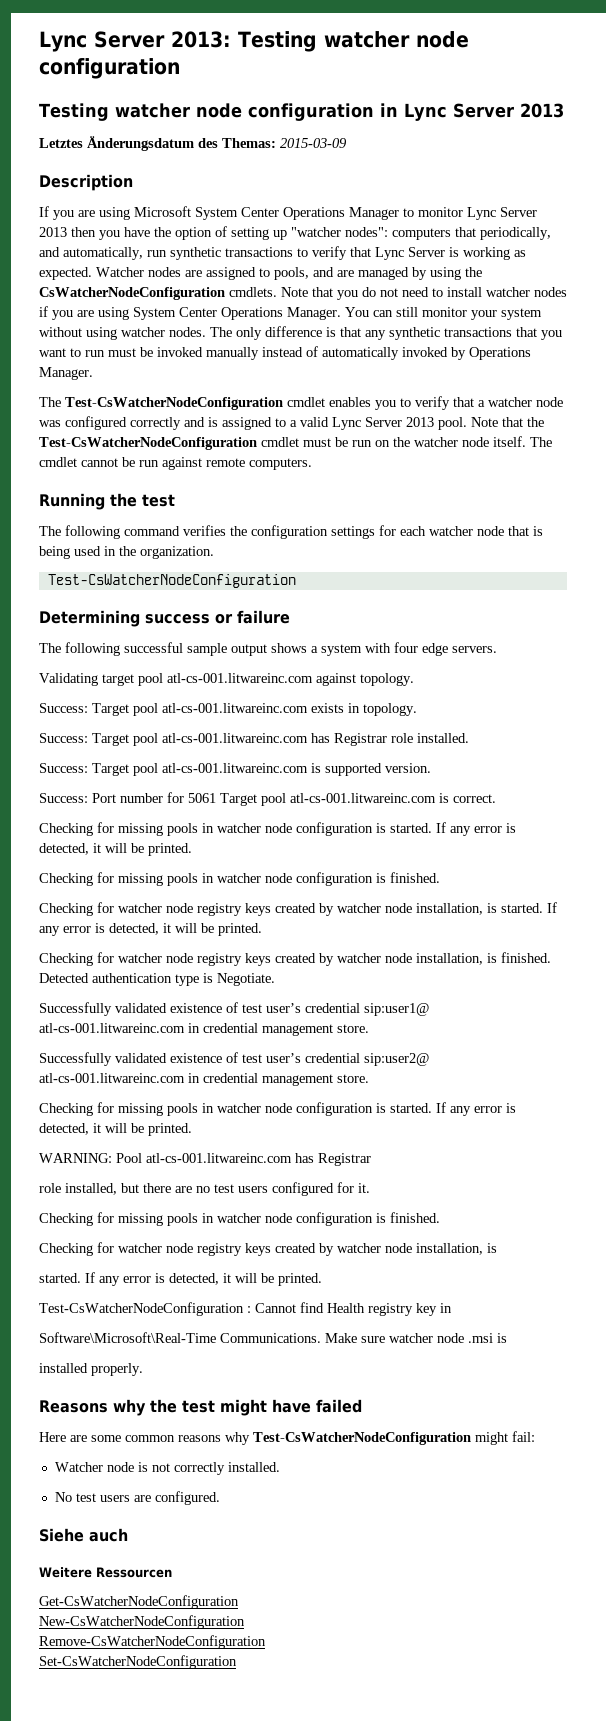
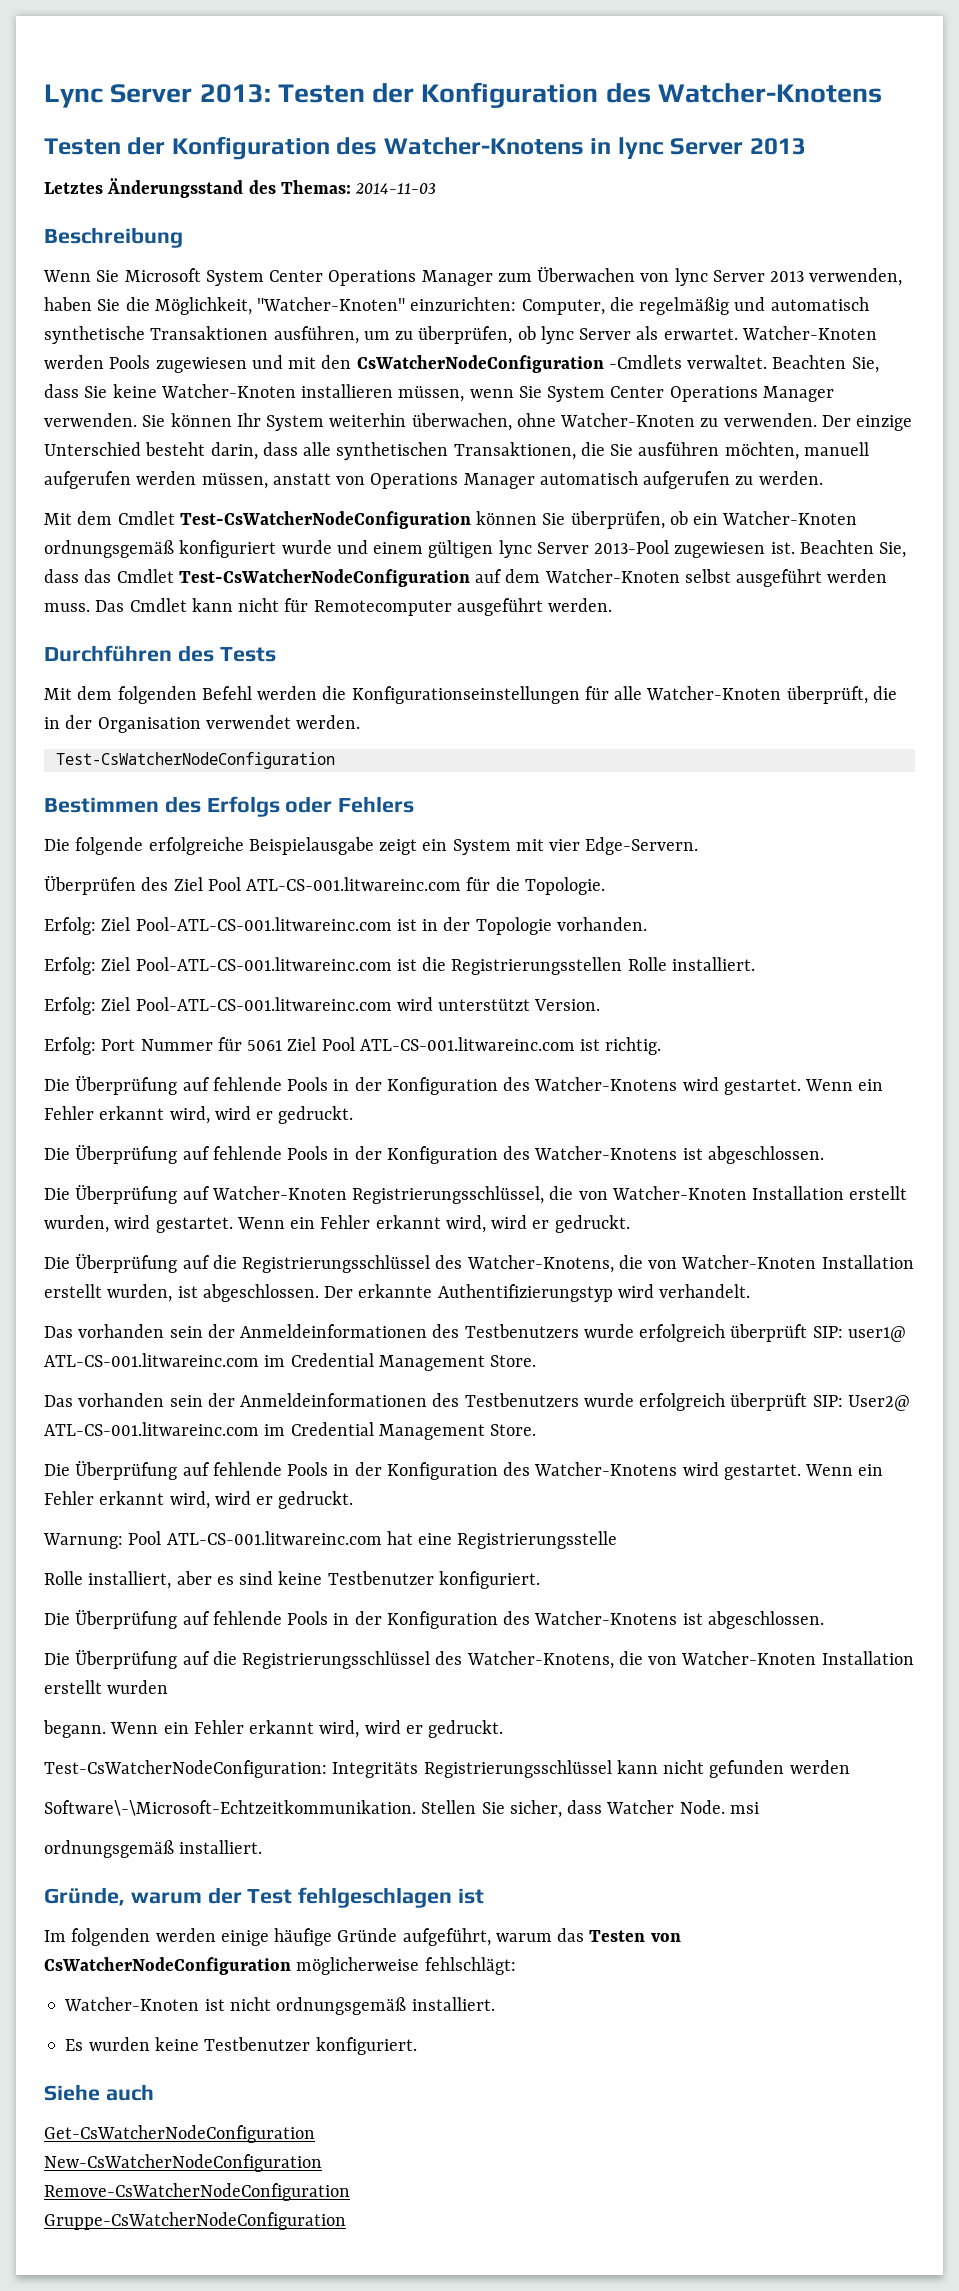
[237,31,469,52] [39,58,180,79] [39,103,447,121] Testing watcher node configuration // Testing watcher node configuration in Lync -> [277,82,883,108] [44,136,664,160] Testen der Konfiguration des Watcher-Knotens // Testen der Konfiguration des Watcher-Knotens in lync
[87,136,194,151] Änderungsdatum -> [107,178,244,198] Änderungsstand
[280,138,347,148] [39,174,133,191] [39,206,130,220] 2015-03-09 // Description // If you are using -> [355,183,437,194] [44,227,183,248] [43,270,120,282] 2014-11-03 // Beschreibung // Wenn Sie
[403,207,537,220] [39,226,551,240] [39,246,526,260] [39,267,482,280] [39,287,567,300] [39,306,542,320] [39,326,562,340] [39,346,531,360] [39,367,93,380] [39,396,563,410] [39,416,544,430] [39,436,552,450] [39,457,312,470] [39,493,175,510] [39,525,543,539] [39,546,214,559] [47,574,296,588] [39,610,290,627] [39,642,497,656] [39,673,414,686] [39,703,417,716] [39,733,469,746] [39,763,431,776] [39,792,496,806] [39,822,516,836] [39,843,192,856] [39,872,440,886] [39,902,557,916] [39,923,262,936] [39,952,551,966] [39,973,275,986] [39,1002,429,1016] [39,1023,369,1036] [39,1052,429,1066] [39,1073,369,1086] [39,1102,516,1116] [39,1123,192,1136] [39,1153,371,1166] [39,1182,370,1196] [39,1212,440,1226] [39,1242,497,1256] [39,1272,322,1286] [39,1302,452,1316] [39,1332,507,1343] [39,1363,143,1376] [39,1399,362,1416] [39,1431,535,1445] [54,1462,280,1475] [54,1491,220,1505] to monitor Lync Server 2013 then you have the option of setting up "watcher nodes": computers that periodically, and automatically, run synthetic transactions to verify that Lync Server is working as expected. Watcher nodes are assigned to pools, and are managed by using the CsWatcherNodeConfiguration cmdlets. Note that you do not need to install watcher nodes if you are using System Center Operations Manager. You can still monitor your system without using watcher nodes. The only difference is that any synthetic transactions that you want to run must be invoked manually instead of automatically invoked by Operations Manager. // The Test-CsWatcherNodeConfiguration cmdlet enables you to verify that a watcher node was configured correctly and is assigned to a valid Lync Server 2013 pool. Note that the Test-CsWatcherNodeConfiguration cmdlet must be run on the watcher node itself. The cmdlet cannot be run against remote computers. // Running the test // The following command verifies the configuration settings for each watcher node that is being used in the organization. // Test-CsWatcherNodeConfiguration // Determining success or failure // The following successful sample output shows a system with four edge servers. // Validating target pool atl-cs-001.litwareinc.com against topology. // Success: Target pool atl-cs-001.litwareinc.com exists in topology. // Success: Target pool atl-cs-001.litwareinc.com has Registrar role installed. // Success: Target pool atl-cs-001.litwareinc.com is supported version. // Success: Port number for 5061 Target pool atl-cs-001.litwareinc.com is correct. // Checking for missing pools in watcher node configuration is started. If any error is detected, it will be printed. // Checking for missing pools in watcher node configuration is finished. // Checking for watcher node registry keys created by watcher node installation, is started. If any error is detected, it will be printed. // Checking for watcher node registry keys created by watcher node installation, is finished. Detected authentication type is Negotiate. // Successfully validated existence of test user’s credential sip:user1@ atl-cs-001.litwareinc.com in credential management store. // Successfully validated existence of test user’s credential sip:user2@ atl-cs-001.litwareinc.com in credential management store. // Checking for missing pools in watcher node configuration is started. If any error is detected, it will be printed. // WARNING: Pool atl-cs-001.litwareinc.com has Registrar // role installed, but there are no test users configured for it. // Checking for missing pools in watcher node configuration is finished. // Checking for watcher node registry keys created by watcher node installation, is // started. If any error is detected, it will be printed. // Test-CsWatcherNodeConfiguration : Cannot find Health registry key in // Software\Microsoft\Real-Time Communications. Make sure watcher node .msi is // installed properly. // Reasons why the test might have failed // Here are some common reasons why Test-CsWatcherNodeConfiguration might fail: // Watcher node is not correctly installed. // No test users are configured. -> [497,266,903,286] [44,297,869,315] [44,326,877,344] [44,355,879,373] [44,384,834,402] [44,413,913,431] [44,442,869,460] [44,471,823,489] [44,511,858,529] [44,540,907,558] [44,569,888,587] [44,598,613,616] [44,645,276,662] [44,686,897,704] [44,715,361,733] [55,752,335,769] [44,796,415,817] [44,837,699,855] [44,875,605,895] [44,917,647,935] [44,957,755,975] [44,997,601,1015] [44,1037,662,1055] [44,1075,884,1095] [44,1106,354,1124] [44,1144,824,1164] [44,1184,908,1204] [44,1215,630,1233] [44,1253,914,1273] [44,1284,751,1302] [44,1324,906,1342] [44,1353,537,1371] [44,1393,910,1411] [44,1422,537,1440] [44,1460,884,1480] [44,1491,354,1509] [43,1531,618,1549] [44,1571,540,1589] [44,1609,824,1629] [44,1649,914,1669] [44,1680,169,1694] [43,1720,504,1738] [44,1760,850,1778] [44,1800,759,1818] [44,1840,263,1858] [44,1887,485,1908] [44,1928,681,1946] [44,1957,516,1975] [64,1997,495,2015] [65,2037,417,2055] zum Überwachen von lync Server 2013 verwenden, haben Sie die Möglichkeit, "Watcher-Knoten" einzurichten: Computer, die regelmäßig und automatisch synthetische Transaktionen ausführen, um zu überprüfen, ob lync Server als erwartet. Watcher-Knoten werden Pools zugewiesen und mit den CsWatcherNodeConfiguration -Cmdlets verwaltet. Beachten Sie, dass Sie keine Watcher-Knoten installieren müssen, wenn Sie System Center Operations Manager verwenden. Sie können Ihr System weiterhin überwachen, ohne Watcher-Knoten zu verwenden. Der einzige Unterschied besteht darin, dass alle synthetischen Transaktionen, die Sie ausführen möchten, manuell aufgerufen werden müssen, anstatt von Operations Manager automatisch aufgerufen zu werden. // Mit dem Cmdlet Test-CsWatcherNodeConfiguration können Sie überprüfen, ob ein Watcher-Knoten ordnungsgemäß konfiguriert wurde und einem gültigen lync Server 2013-Pool zugewiesen ist. Beachten Sie, dass das Cmdlet Test-CsWatcherNodeConfiguration auf dem Watcher-Knoten selbst ausgeführt werden muss. Das Cmdlet kann nicht für Remotecomputer ausgeführt werden. // Durchführen des Tests // Mit dem folgenden Befehl werden die Konfigurationseinstellungen für alle Watcher-Knoten überprüft, die in der Organisation verwendet werden. // Test-CsWatcherNodeConfiguration // Bestimmen des Erfolgs oder Fehlers // Die folgende erfolgreiche Beispielausgabe zeigt ein System mit vier Edge-Servern. // Überprüfen des Ziel Pool ATL-CS-001.litwareinc.com für die Topologie. // Erfolg: Ziel Pool-ATL-CS-001.litwareinc.com ist in der Topologie vorhanden. // Erfolg: Ziel Pool-ATL-CS-001.litwareinc.com ist die Registrierungsstellen Rolle installiert. // Erfolg: Ziel Pool-ATL-CS-001.litwareinc.com wird unterstützt Version. // Erfolg: Port Nummer für 5061 Ziel Pool ATL-CS-001.litwareinc.com ist richtig. // Die Überprüfung auf fehlende Pools in der Konfiguration des Watcher-Knotens wird gestartet. Wenn ein Fehler erkannt wird, wird er gedruckt. // Die Überprüfung auf fehlende Pools in der Konfiguration des Watcher-Knotens ist abgeschlossen. // Die Überprüfung auf Watcher-Knoten Registrierungsschlüssel, die von Watcher-Knoten Installation erstellt wurden, wird gestartet. Wenn ein Fehler erkannt wird, wird er gedruckt. // Die Überprüfung auf die Registrierungsschlüssel des Watcher-Knotens, die von Watcher-Knoten Installation erstellt wurden, ist abgeschlossen. Der erkannte Authentifizierungstyp wird verhandelt. // Das vorhanden sein der Anmeldeinformationen des Testbenutzers wurde erfolgreich überprüft SIP: user1@ ATL-CS-001.litwareinc.com im Credential Management Store. // Das vorhanden sein der Anmeldeinformationen des Testbenutzers wurde erfolgreich überprüft SIP: User2@ ATL-CS-001.litwareinc.com im Credential Management Store. // Die Überprüfung auf fehlende Pools in der Konfiguration des Watcher-Knotens wird gestartet. Wenn ein Fehler erkannt wird, wird er gedruckt. // Warnung: Pool ATL-CS-001.litwareinc.com hat eine Registrierungsstelle // Rolle installiert, aber es sind keine Testbenutzer konfiguriert. // Die Überprüfung auf fehlende Pools in der Konfiguration des Watcher-Knotens ist abgeschlossen. // Die Überprüfung auf die Registrierungsschlüssel des Watcher-Knotens, die von Watcher-Knoten Installation erstellt wurden // begann. Wenn ein Fehler erkannt wird, wird er gedruckt. // Test-CsWatcherNodeConfiguration: Integritäts Registrierungsschlüssel kann nicht gefunden werden // Software\-\Microsoft-Echtzeitkommunikation. Stellen Sie sicher, dass Watcher Node. msi // ordnungsgemäß installiert. // Gründe, warum der Test fehlgeschlagen ist // Im folgenden werden einige häufige Gründe aufgeführt, warum das Testen von CsWatcherNodeConfiguration möglicherweise fehlschlägt: // Watcher-Knoten ist nicht ordnungsgemäß installiert. // Es wurden keine Testbenutzer konfiguriert.
[39,1567,172,1578] // Weitere Ressourcen -> (154, 2092) none
[39,1655,237,1669] Set-CsWatcherNodeConfiguration -> [44,2212,346,2230] Gruppe-CsWatcherNodeConfiguration

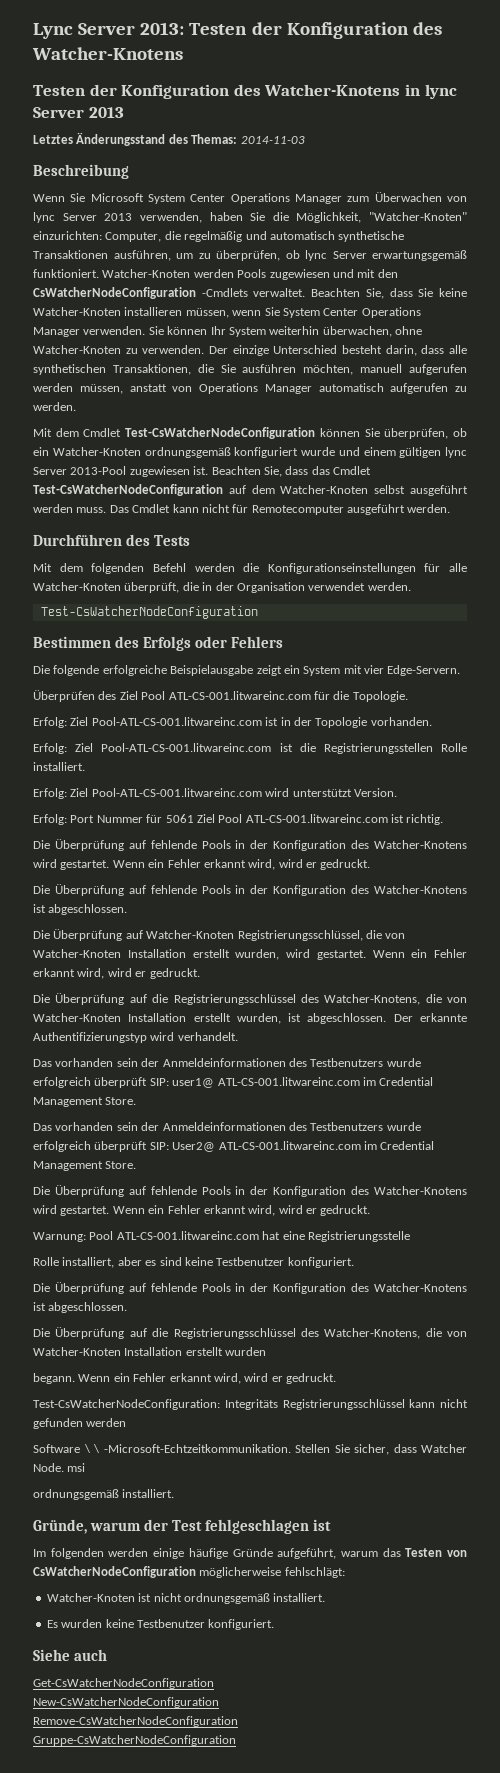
[636,326,738,340] als erwartet. -> [372,250,467,261] [33,269,99,278] erwartungsgemäß funktioniert.
[44,1800,416,1816] Software\-\Microsoft-Echtzeitkommunikation. -> [33,1444,291,1453] Software \ \ -Microsoft-Echtzeitkommunikation.

